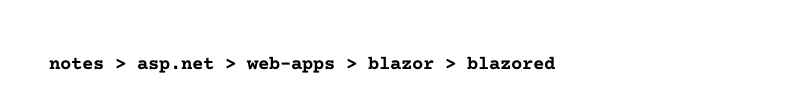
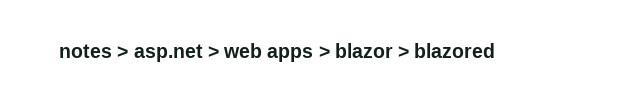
[246,56,335,73] web-apps -> [223,43,314,62] web apps

